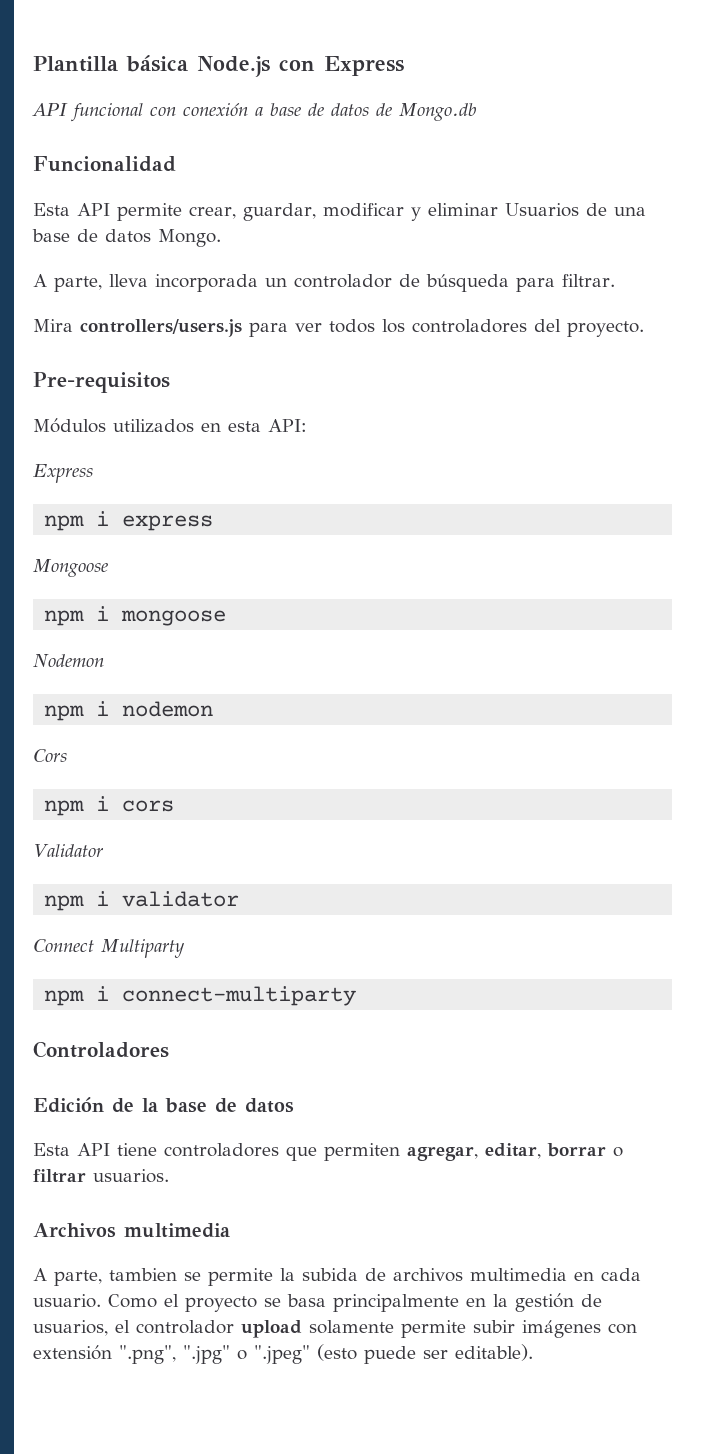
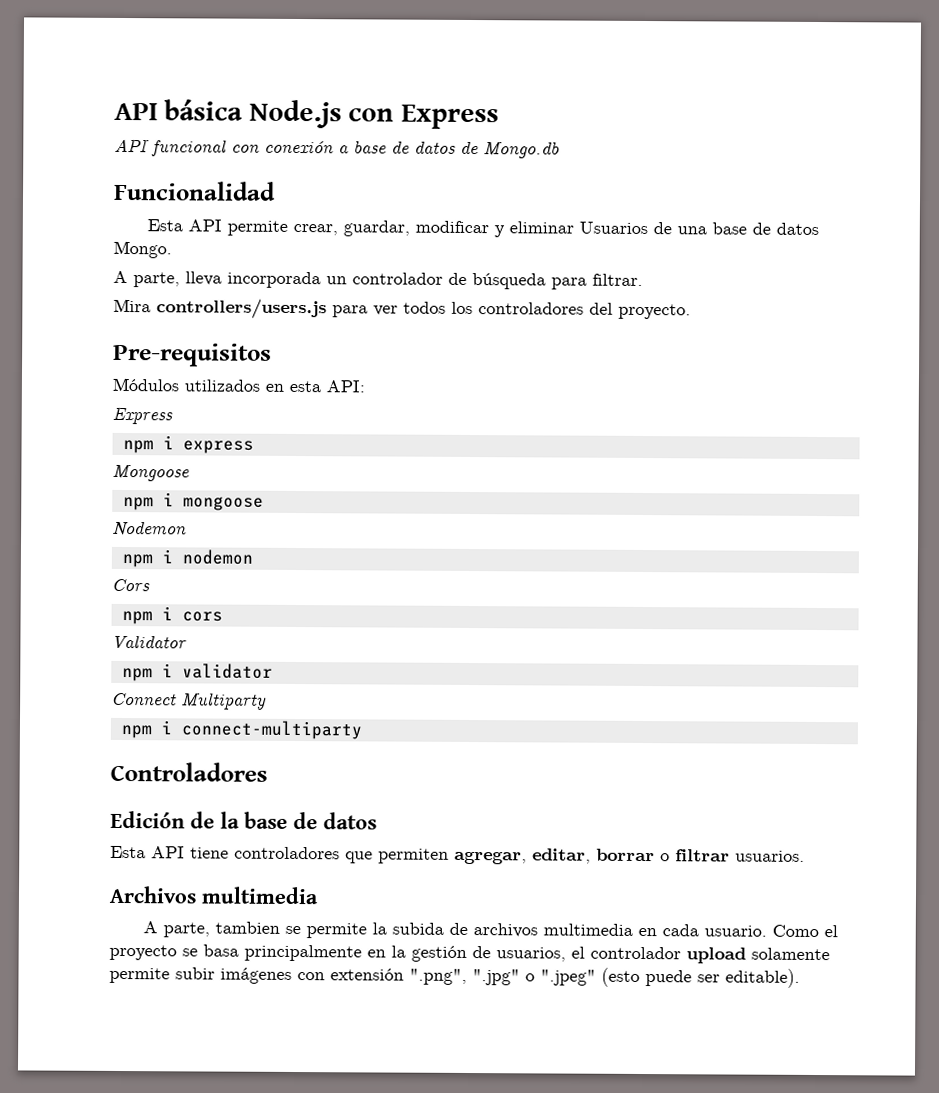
[33,56,118,72] Plantilla -> [114,102,158,121] API

